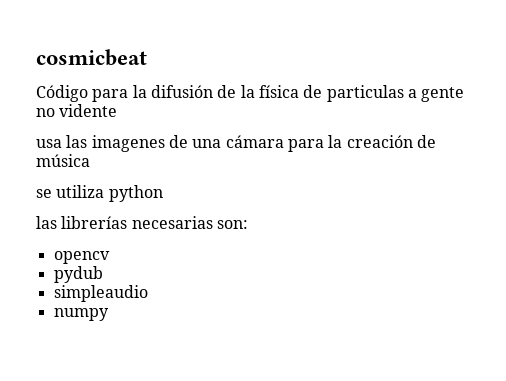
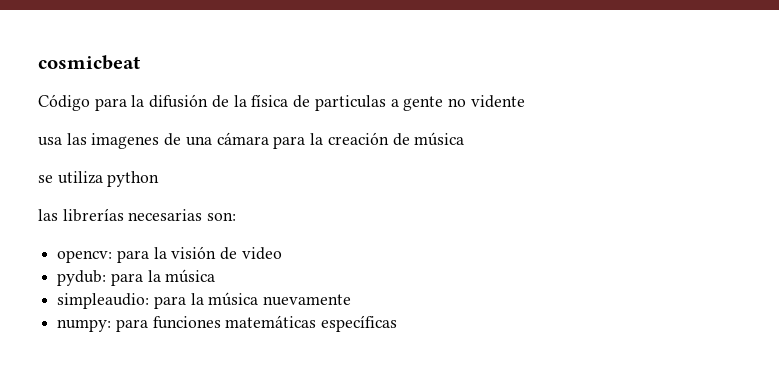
[53,251,110,264] [53,266,103,283] [53,285,148,302] [53,308,109,321] opencv // pydub // simpleaudio // numpy -> [57,246,282,263] [57,269,216,286] [57,292,352,309] [57,315,398,332] opencv: para la visión de video // pydub: para la música // simpleaudio: para la música nuevamente // numpy: para funciones matemáticas específicas

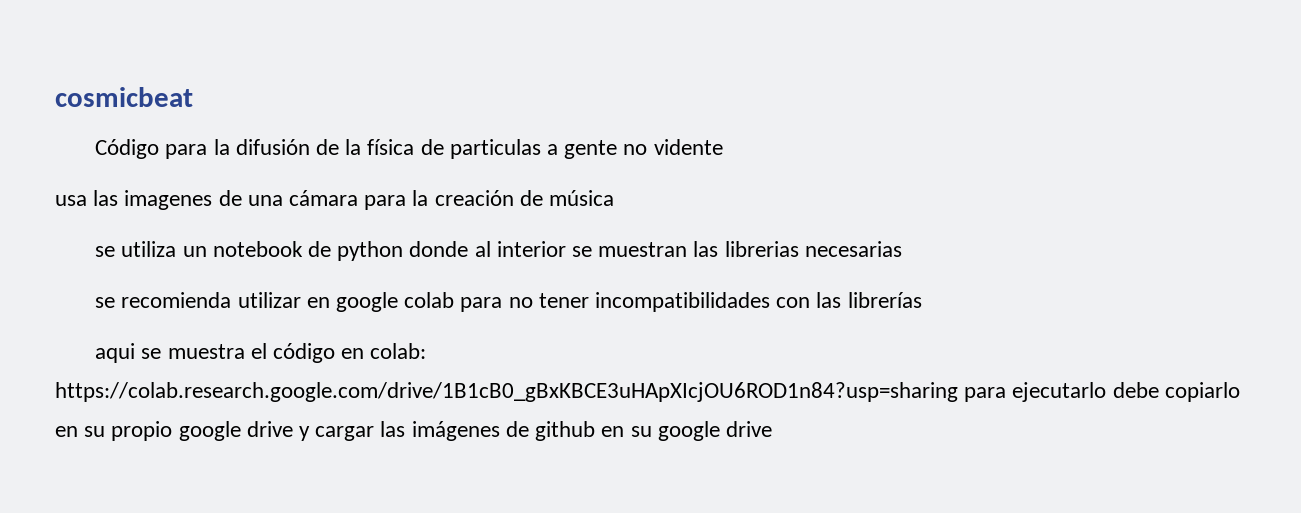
[107,171,160,187] [38,208,237,222] [57,246,282,263] [57,269,216,286] [57,292,352,309] [57,315,398,332] python // las librerías necesarias son: // opencv: para la visión de video // pydub: para la música // simpleaudio: para la música nuevamente // numpy: para funciones matemáticas específicas -> [182,241,902,261] [95,292,922,312] [95,343,427,363] [55,382,1240,402] [55,421,772,441] un notebook de python donde al interior se muestran las librerias necesarias // se recomienda utilizar en google colab para no tener incompatibilidades con las librerías // aqui se muestra el código en colab: https://colab.research.google.com/drive/1B1cB0_gBxKBCE3uHApXIcjOU6ROD1n84?usp=sharing para ejecutarlo debe copiarlo en su propio google drive y cargar las imágenes de github en su google drive

